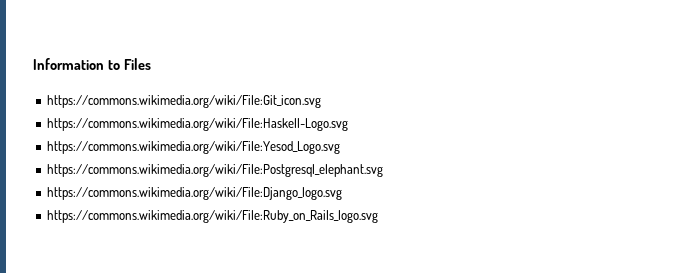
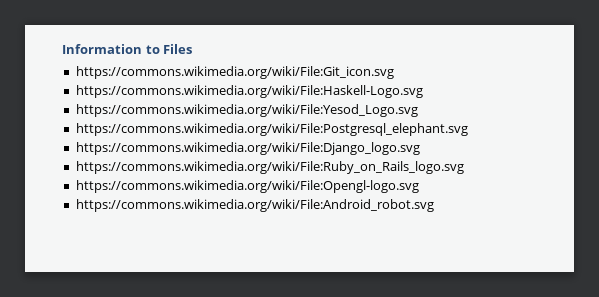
(379, 216) none -> [75,180,419,193] [75,199,434,212] // https://commons.wikimedia.org/wiki/File:Opengl-logo.svg // https://commons.wikimedia.org/wiki/File:Android_robot.svg

